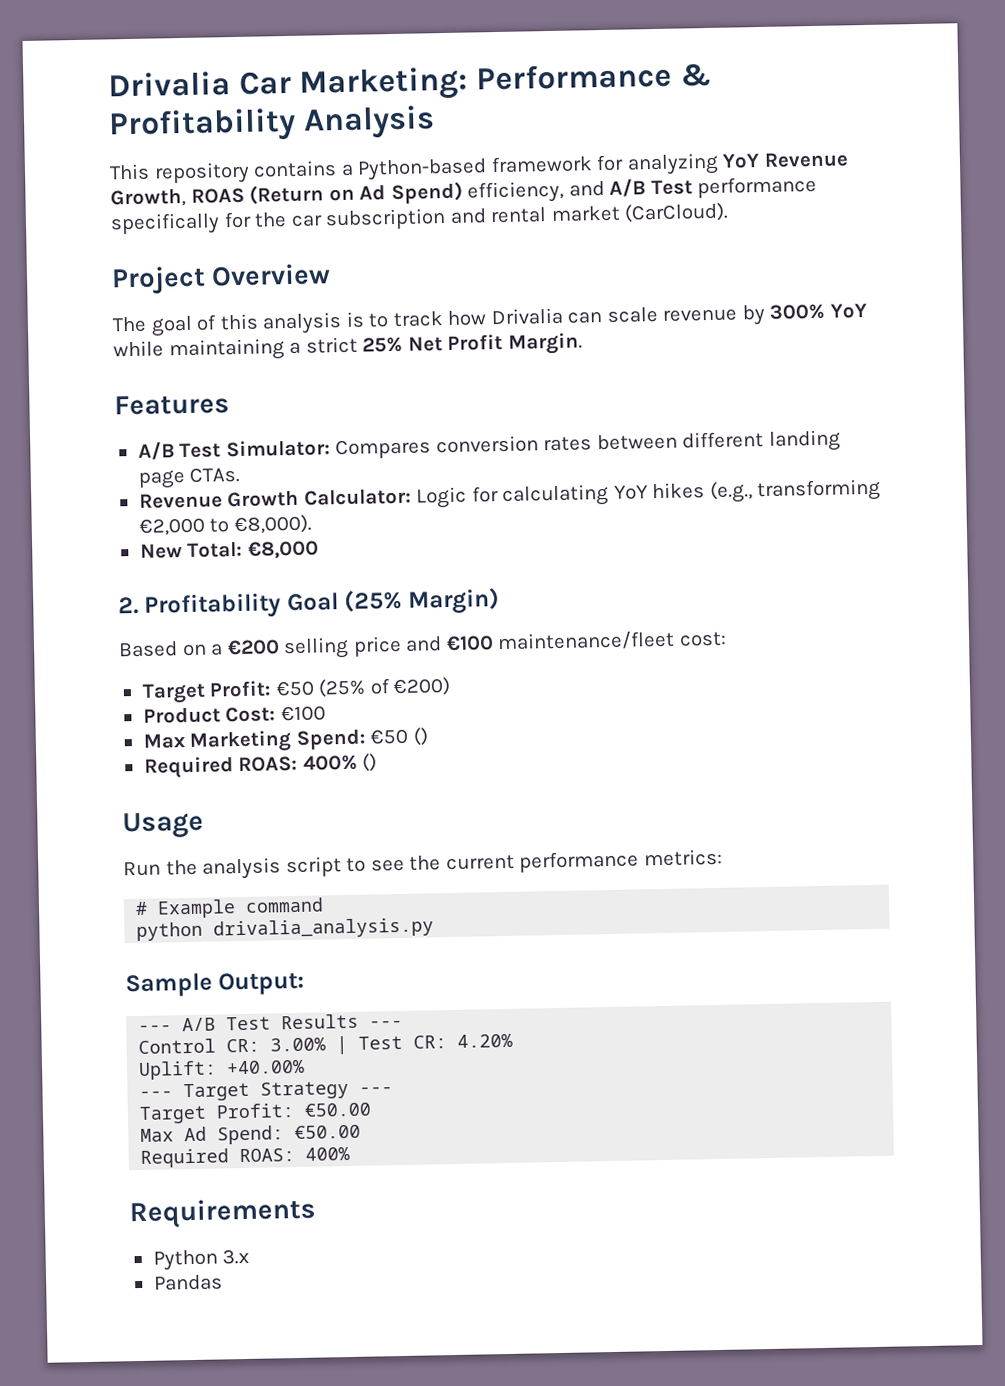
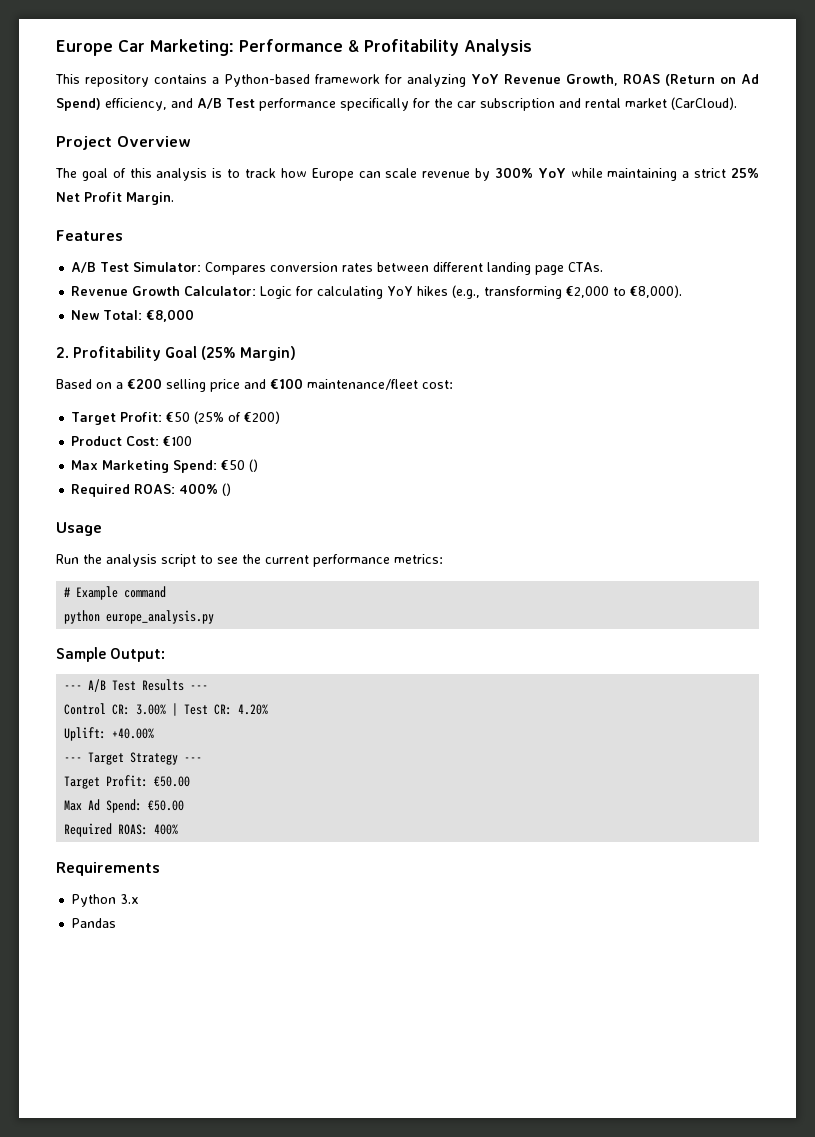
[108,71,231,98] Drivalia -> [56,40,113,56] Europe
[490,307,563,326] Drivalia -> [311,168,354,181] Europe
[213,917,435,940] drivalia_analysis.py -> [106,610,215,624] europe_analysis.py

